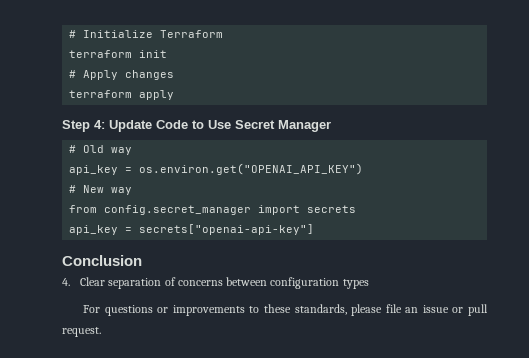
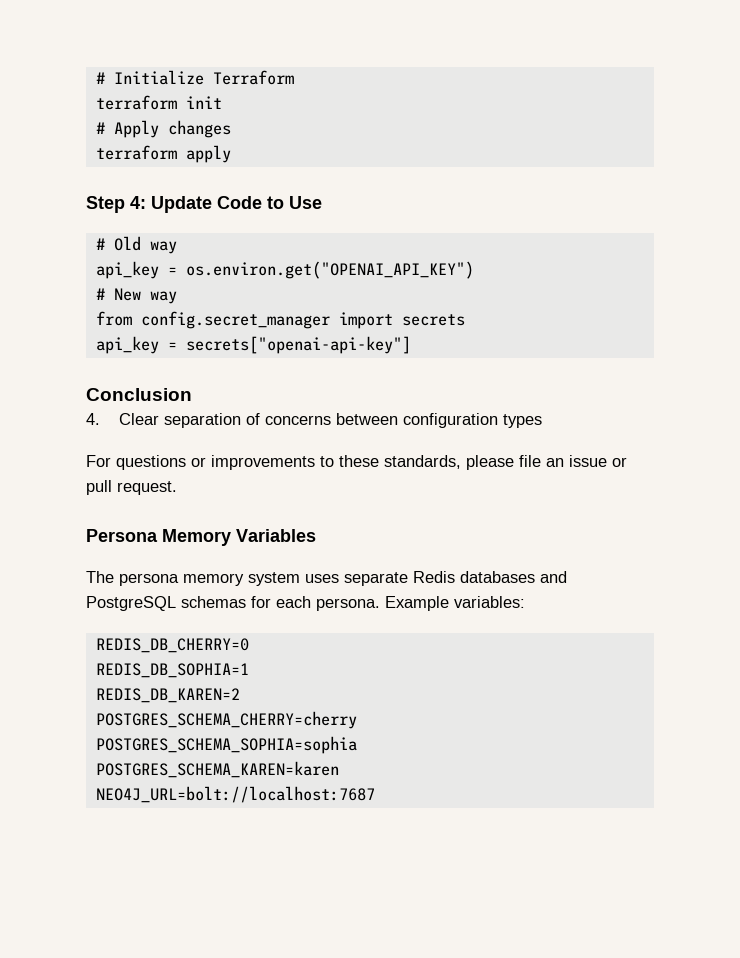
[235,120,331,132] Secret Manager -> (322, 202) none
(101, 332) none -> [86,529,316,546] [86,571,567,586] [86,596,525,611] [95,638,249,653] [95,663,249,678] [95,688,240,703] [95,711,357,729] [95,736,357,754] [95,761,339,778] [95,786,375,803] // Persona Memory Variables // The persona memory system uses separate Redis databases and PostgreSQL schemas for each persona. Example variables: // REDIS_DB_CHERRY=0 // REDIS_DB_SOPHIA=1 // REDIS_DB_KAREN=2 // POSTGRES_SCHEMA_CHERRY=cherry // POSTGRES_SCHEMA_SOPHIA=sophia // POSTGRES_SCHEMA_KAREN=karen // NEO4J_URL=bolt://localhost:7687

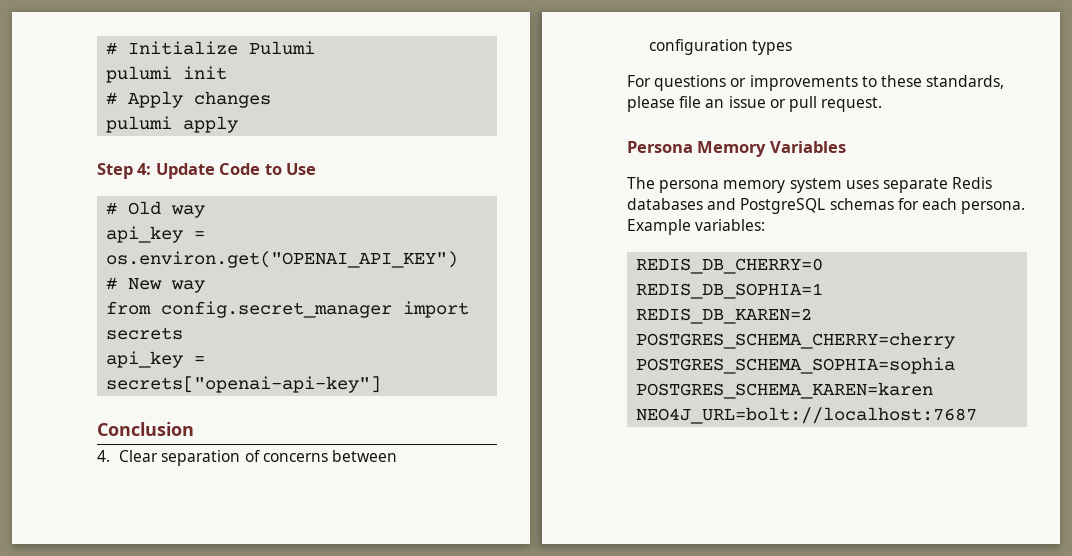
[212,70,294,85] [95,95,177,110] Terraform // terraform -> [249,41,316,55] [106,66,173,83] Pulumi // pulumi
[95,145,177,160] terraform -> [106,116,173,133] pulumi

